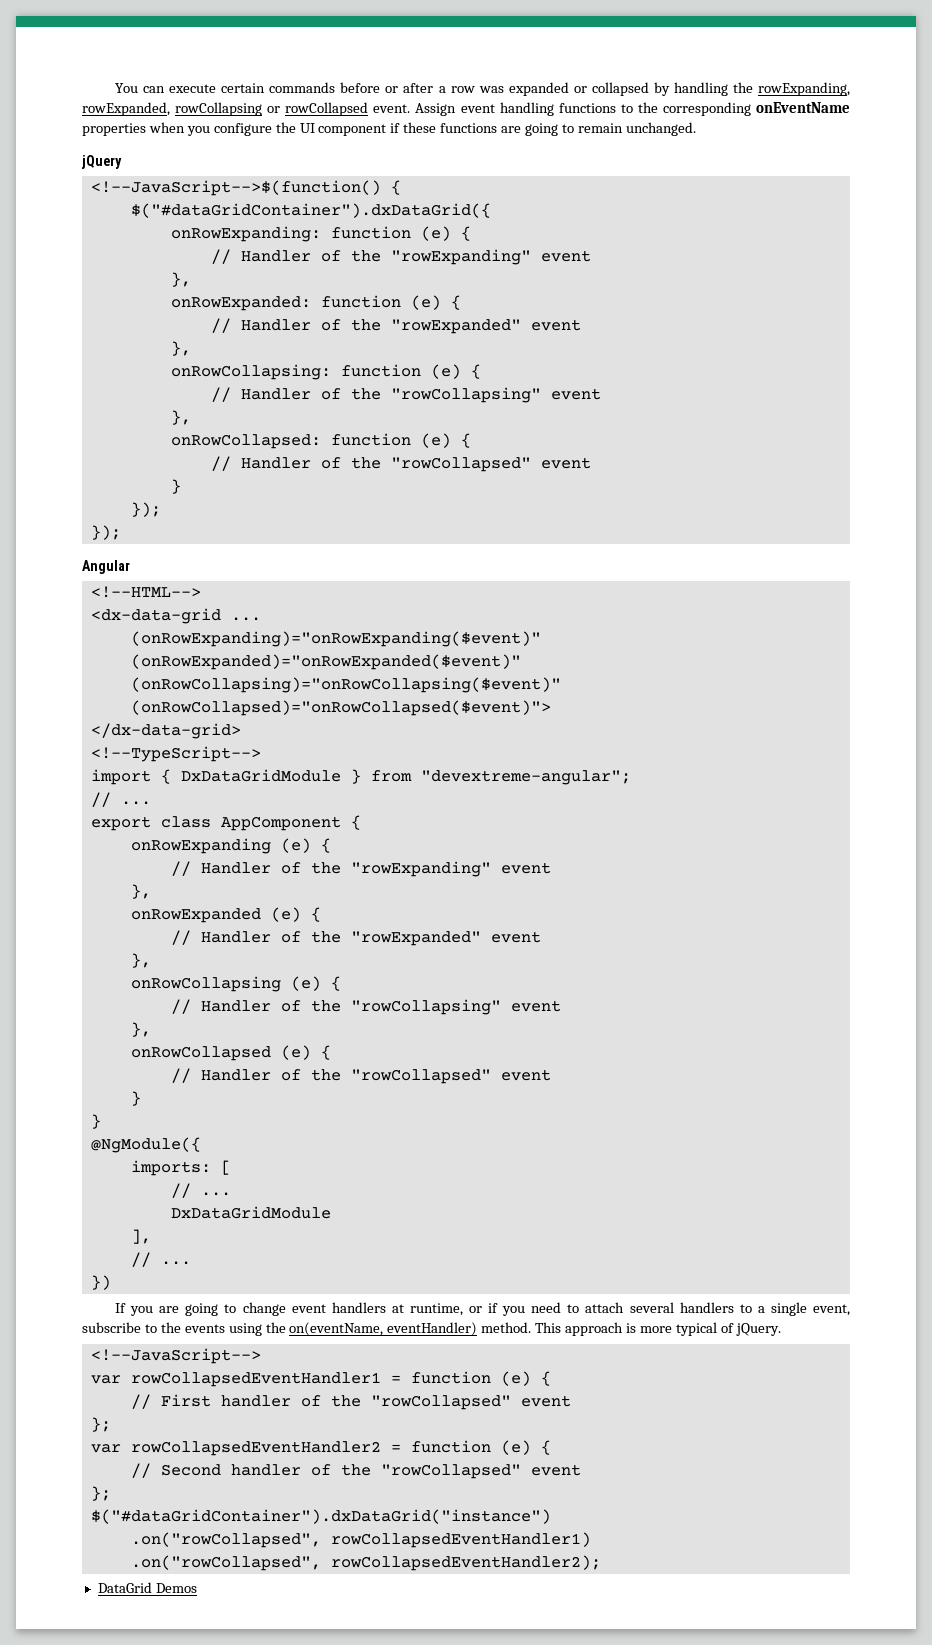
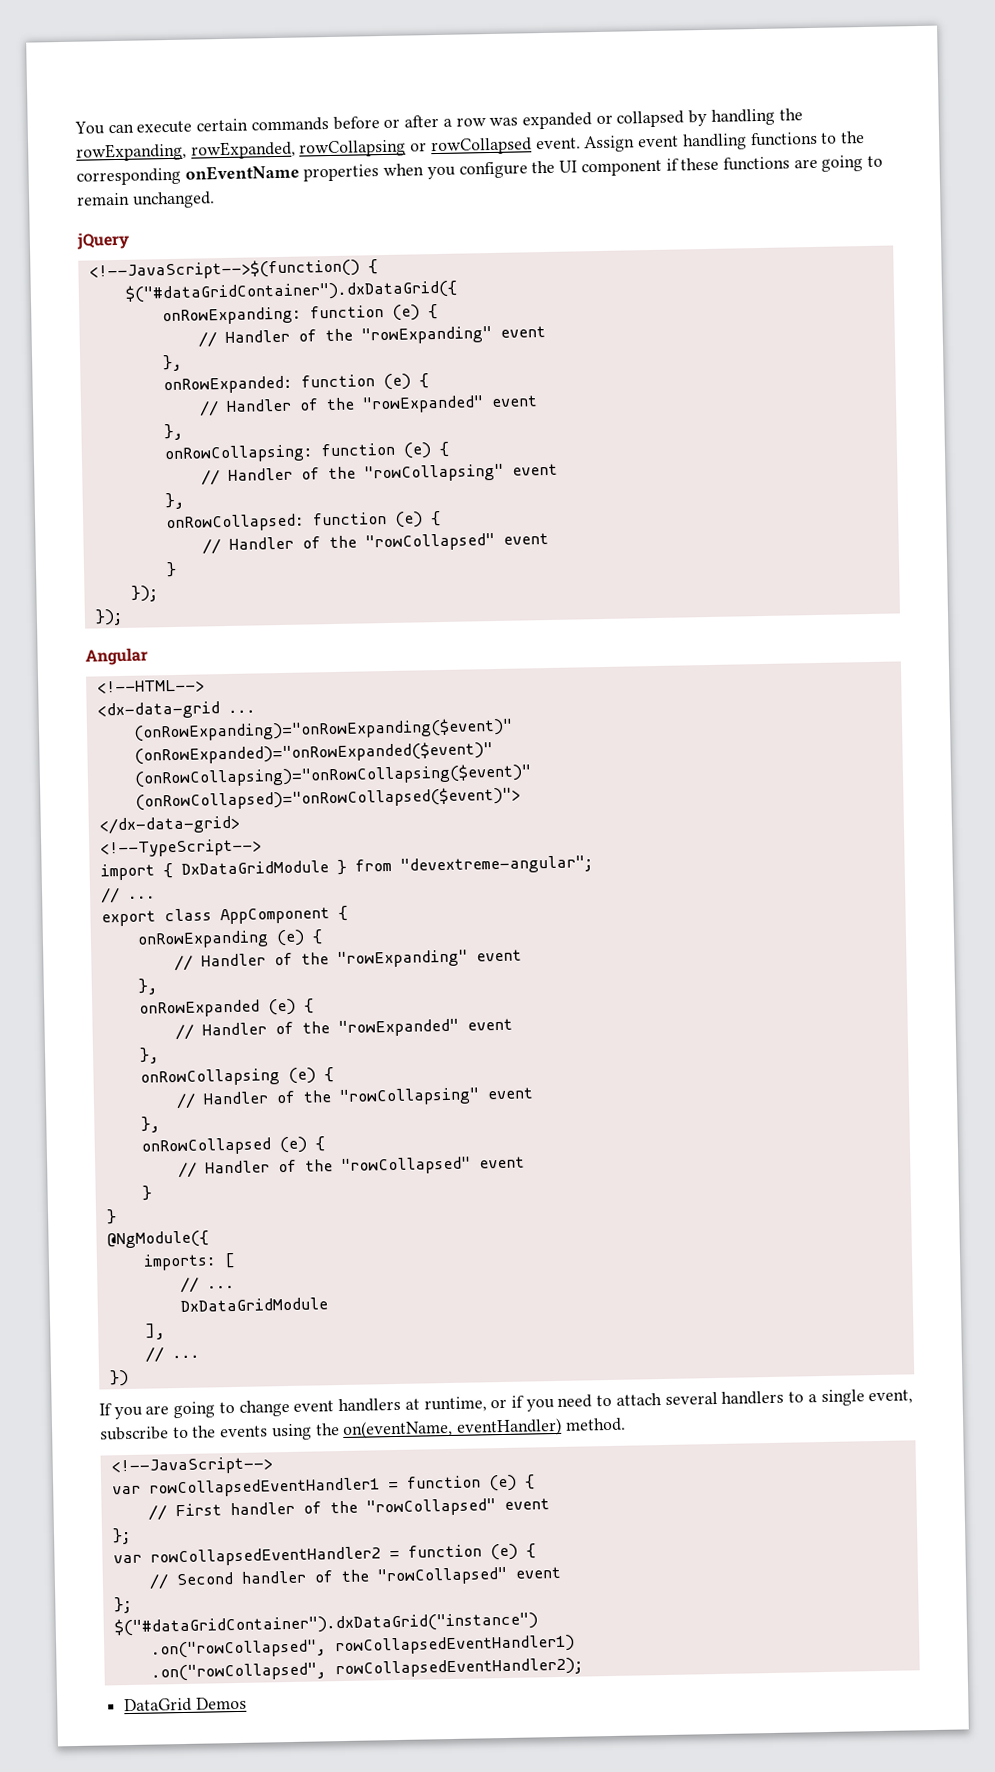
[535,1322,781,1336] This approach is more typical of jQuery. -> (626, 1424) none

